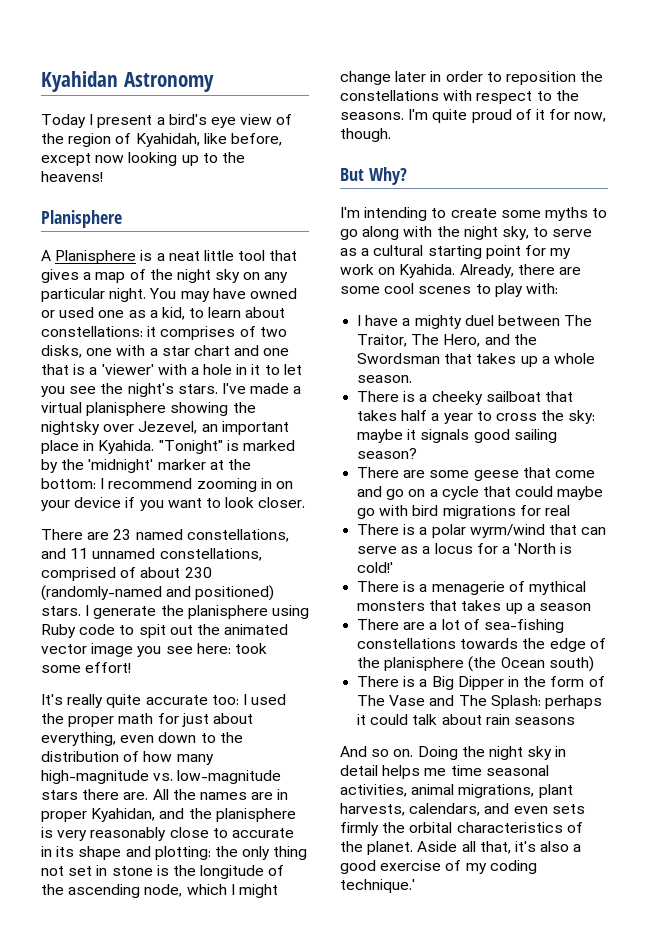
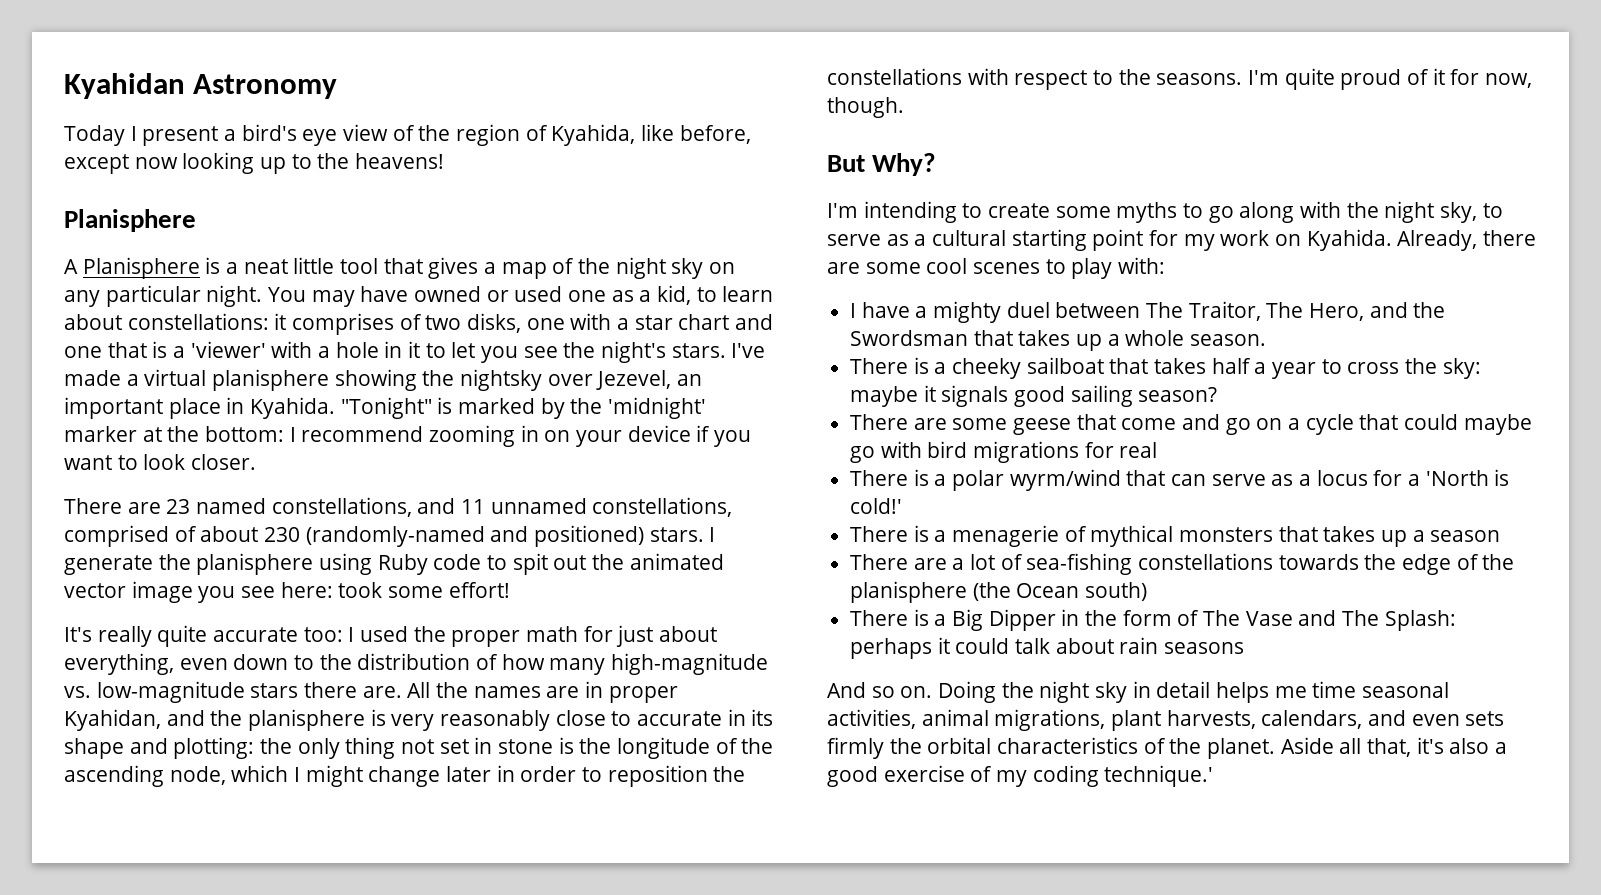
[135,133,200,147] Kyahidah, -> [551,124,636,146] Kyahida,

